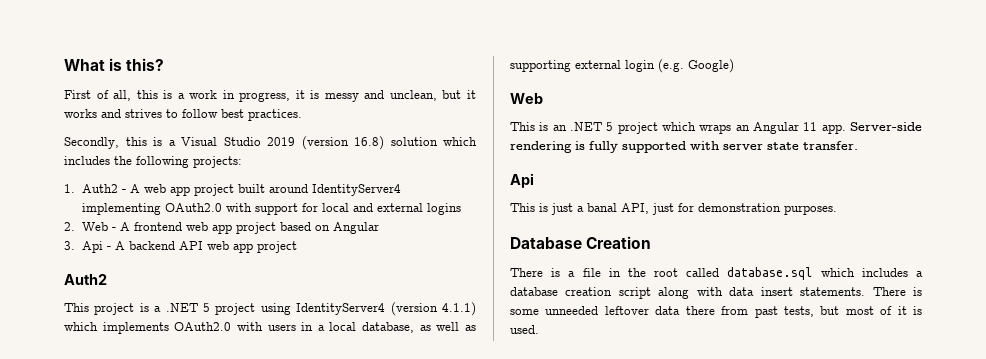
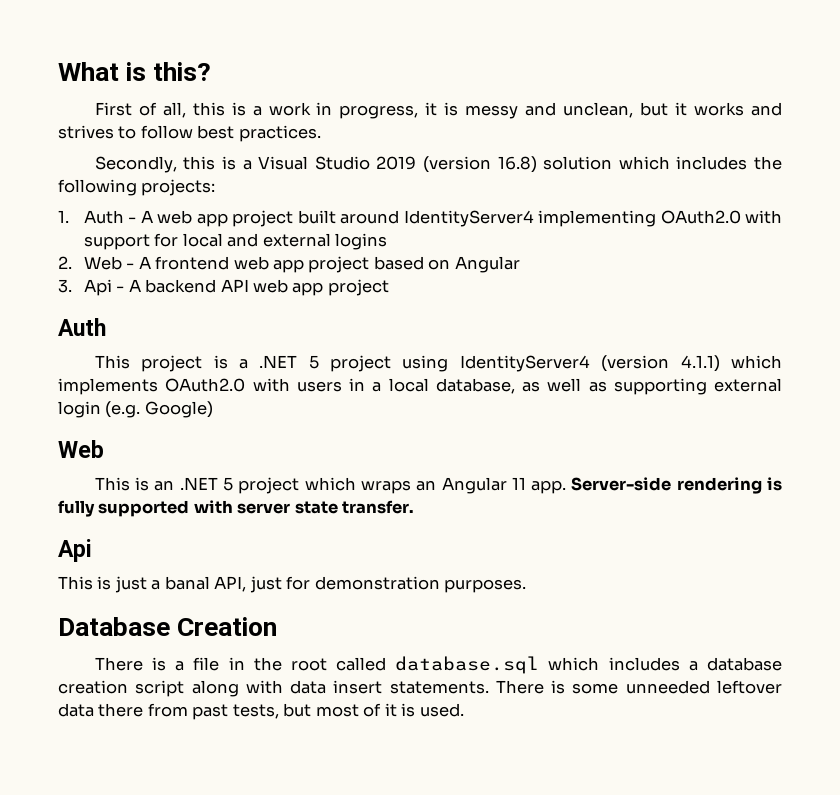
[81,184,118,193] Auth2 -> [83,210,124,224] Auth
[64,274,107,285] Auth2 -> [58,318,106,336] Auth

